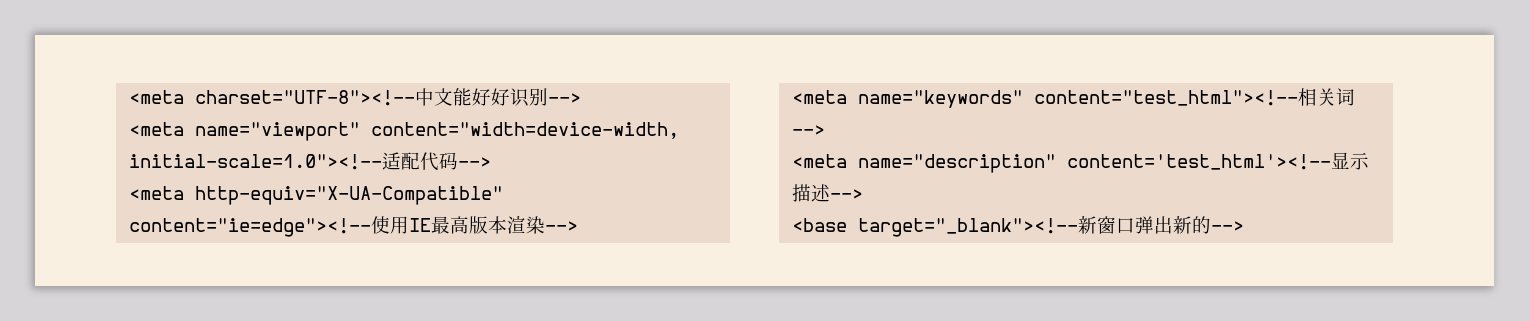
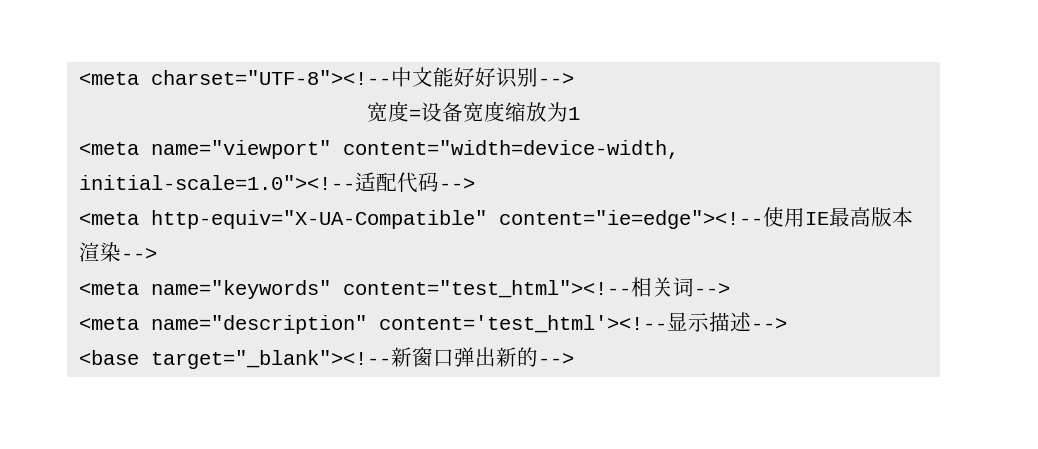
(581, 98) none -> [367,101,580,122] // 宽度=设备宽度缩放为1

